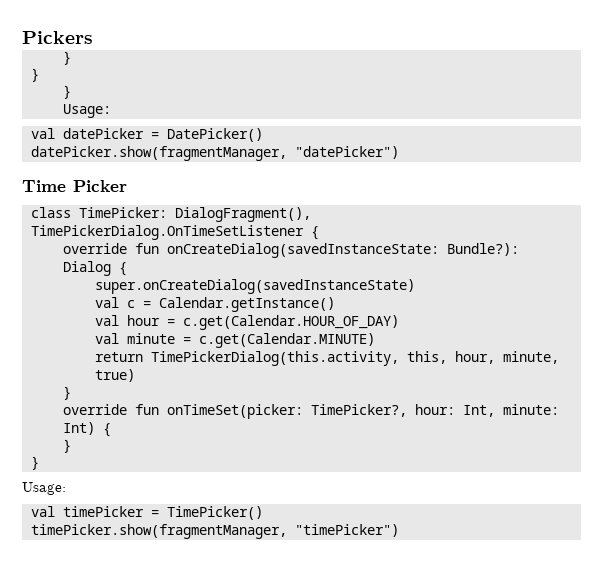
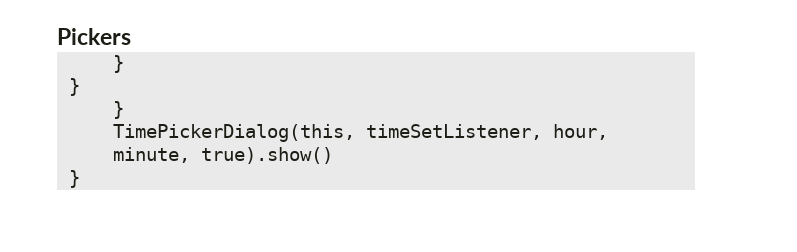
[62,104,111,118] [30,128,263,142] [30,146,399,161] [22,180,127,192] [30,207,311,222] [30,225,319,240] [62,243,519,258] [62,261,127,276] [94,279,415,294] [94,297,335,312] [94,315,399,330] [94,333,375,348] [94,351,447,366] Usage: // val datePicker = DatePicker() // datePicker.show(fragmentManager, "datePicker") // Time Picker // class TimePicker: DialogFragment(), TimePickerDialog.OnTimeSetListener { // override fun onCreateDialog(savedInstanceState: Bundle?): Dialog { // super.onCreateDialog(savedInstanceState) // val c = Calendar.getInstance() // val hour = c.get(Calendar.HOUR_OF_DAY) // val minute = c.get(Calendar.MINUTE) // return TimePickerDialog(this.activity, this, -> [112,124,542,142] TimePickerDialog(this, timeSetListener,
[94,369,135,382] [62,386,71,400] [62,404,559,419] [62,422,111,437] [62,439,71,453] [30,456,39,470] [22,482,66,495] [30,506,263,520] [30,524,399,539] true) // } // override fun onTimeSet(picker: TimePicker?, hour: Int, minute: Int) { // } // } // Usage: // val timePicker = TimePicker() // timePicker.show(fragmentManager, "timePicker") -> [200,147,333,164] [68,170,80,188] true).show() // }

